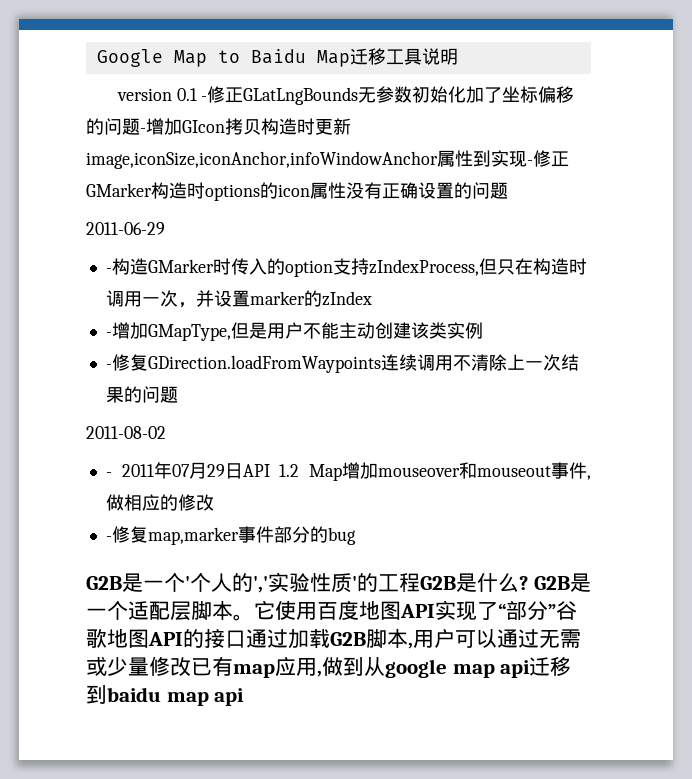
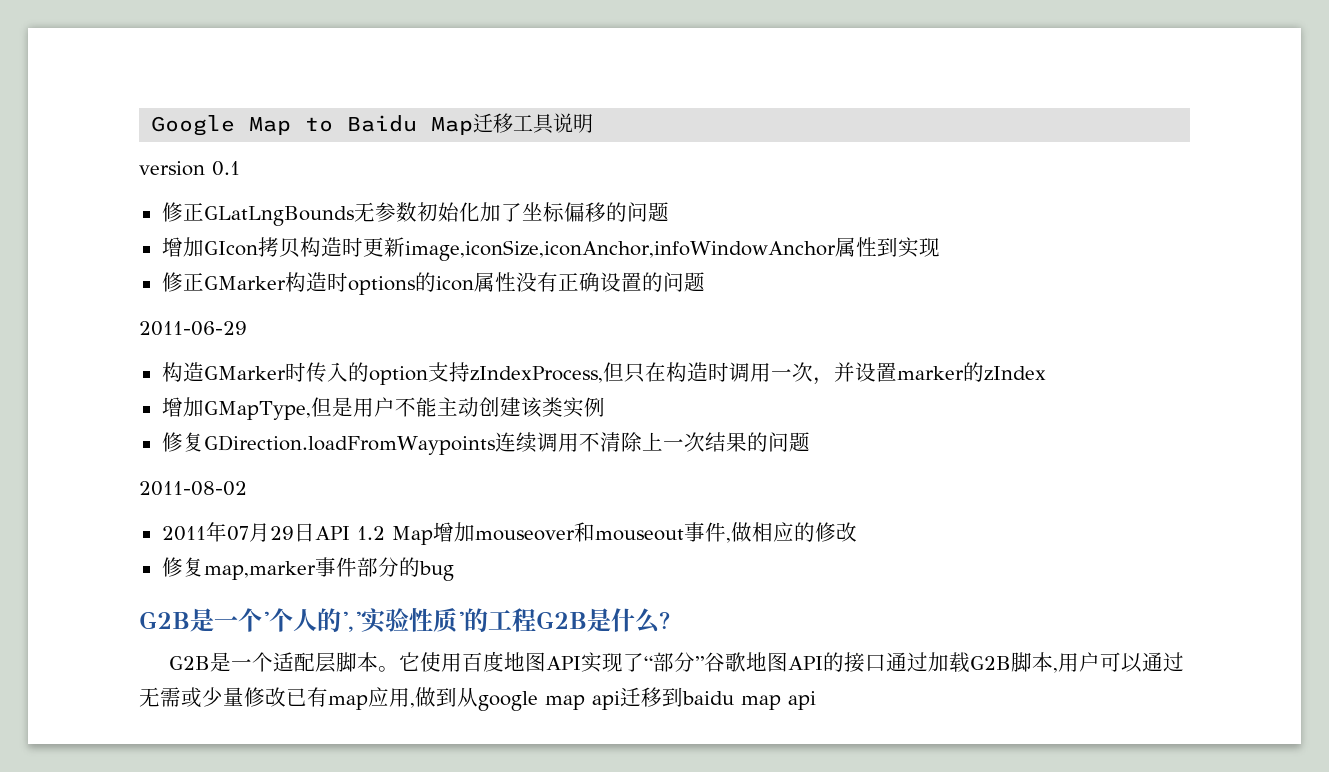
[201,96,208,101] - -> (240, 168) //
[140,128,146,133] - -> (669, 212) //
[527,160,533,165] - -> (940, 247) //
[105,268,112,273] - -> (247, 328) none
[105,332,112,337] - -> (1046, 373) none
[105,364,112,369] - -> (605, 407) none
[105,472,112,477] - -> (247, 488) none
[105,536,112,541] - -> (857, 532) none
(528, 583) none -> (670, 620) //

